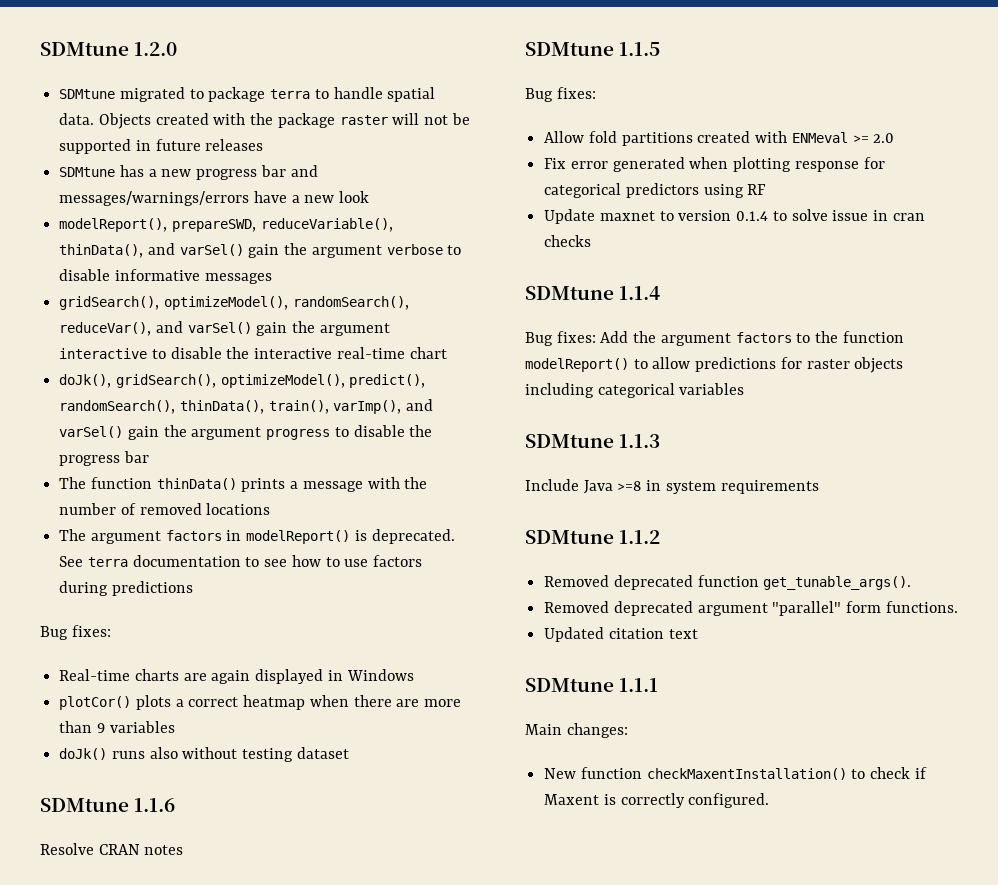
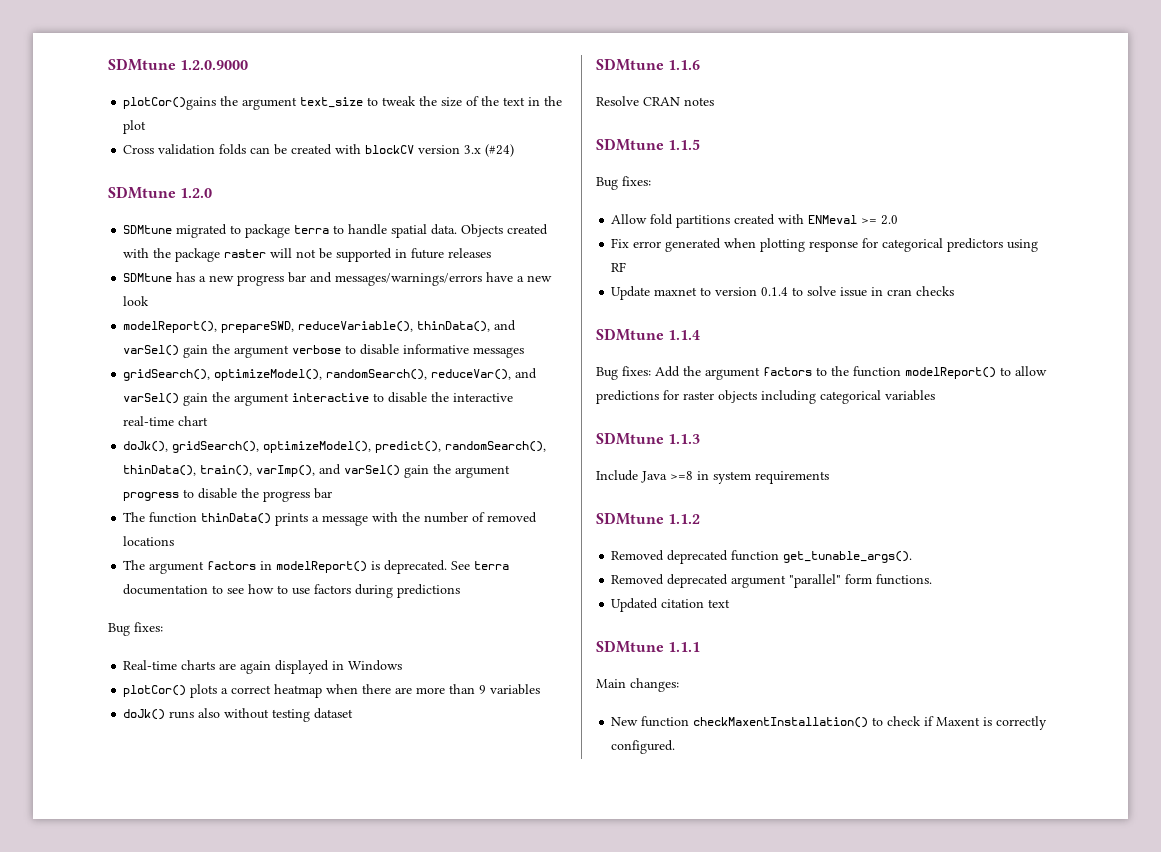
[40,42,129,56] SDMtune -> [108,58,249,71] [123,96,563,110] [123,120,147,134] [123,144,515,157] [108,186,176,199] SDMtune 1.2.0.9000 // plotCor()gains the argument text_size to tweak the size of the text in the plot // Cross validation folds can be created with blockCV version 3.x (#24) // SDMtune

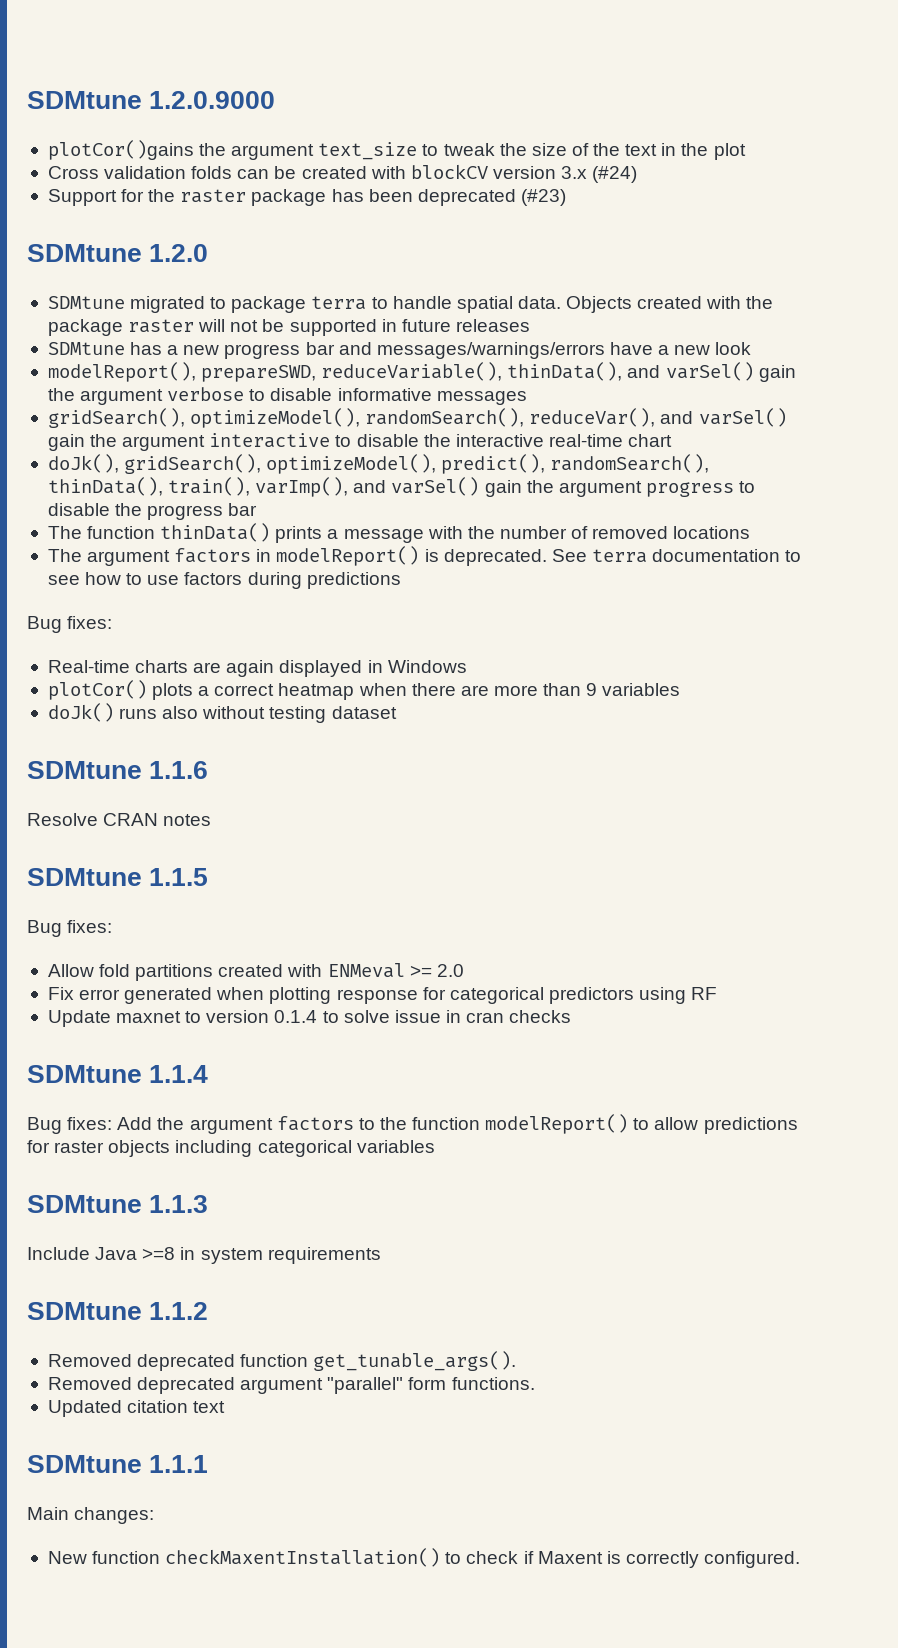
(515, 150) none -> [47,189,566,206] // Support for the raster package has been deprecated (#23)

